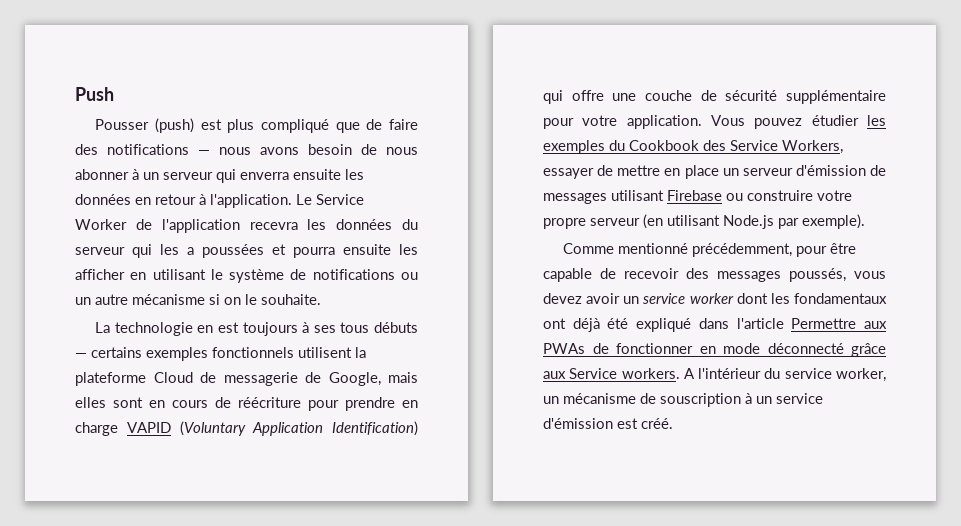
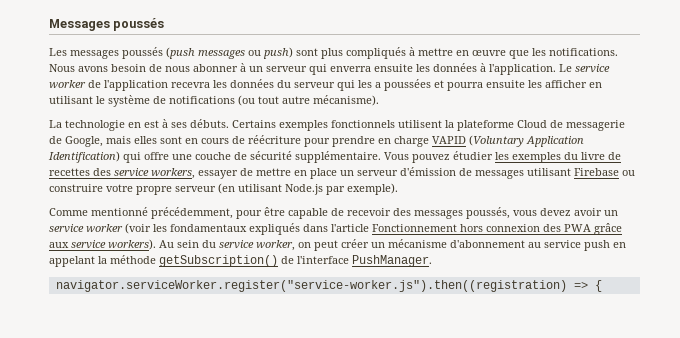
[75,87,114,101] [95,118,419,133] [75,144,251,155] Push // Pousser (push) est plus compliqué que de faire des notifications — nous -> [49,18,165,31] [49,47,618,59] [49,64,75,72] Messages poussés // Les messages poussés (push messages ou push) sont plus compliqués à mettre en œuvre que les notifications. Nous
[135,194,196,205] en retour -> (477, 67) none
[316,194,364,205] [75,219,127,230] Service Worker -> [575,64,610,73] [49,80,86,88] service worker
[400,272,418,280] [75,294,321,305] ou un autre mécanisme si on le souhaite. -> [238,95,379,106] (ou tout autre mécanisme).
[242,322,298,336] toujours -> (159, 124) none
[340,322,418,333] [75,347,142,358] tous débuts — certains -> [190,119,276,128] débuts. Certains
[786,90,886,104] [543,115,702,129] supplémentaire pour votre application. -> [295,151,381,163] supplémentaire.
[629,140,843,154] Cookbook des Service Workers, -> [581,152,621,160] [49,168,195,179] livre de recettes des service workers,
[736,293,768,304] dont -> [125,223,151,234] (voir
[543,318,887,332] [543,343,886,357] [543,368,886,382] [543,393,823,407] [543,418,673,429] ont déjà été expliqué dans l'article Permettre aux PWAs de fonctionner en mode déconnecté grâce aux Service workers. A l'intérieur du service worker, un mécanisme de souscription à un service d'émission est créé. -> [249,223,622,235] [49,239,626,251] [49,255,432,267] [55,280,602,292] expliqués dans l'article Fonctionnement hors connexion des PWA grâce aux service workers). Au sein du service worker, on peut créer un mécanisme d'abonnement au service push en appelant la méthode getSubscription() de l'interface PushManager. // navigator.serviceWorker.register("service-worker.js").then((registration) => {

